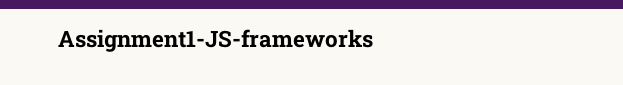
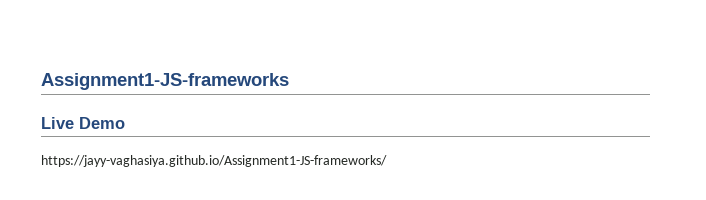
(373, 40) none -> [41,117,125,129] [41,155,387,167] // Live Demo // https://jayy-vaghasiya.github.io/Assignment1-JS-frameworks/

